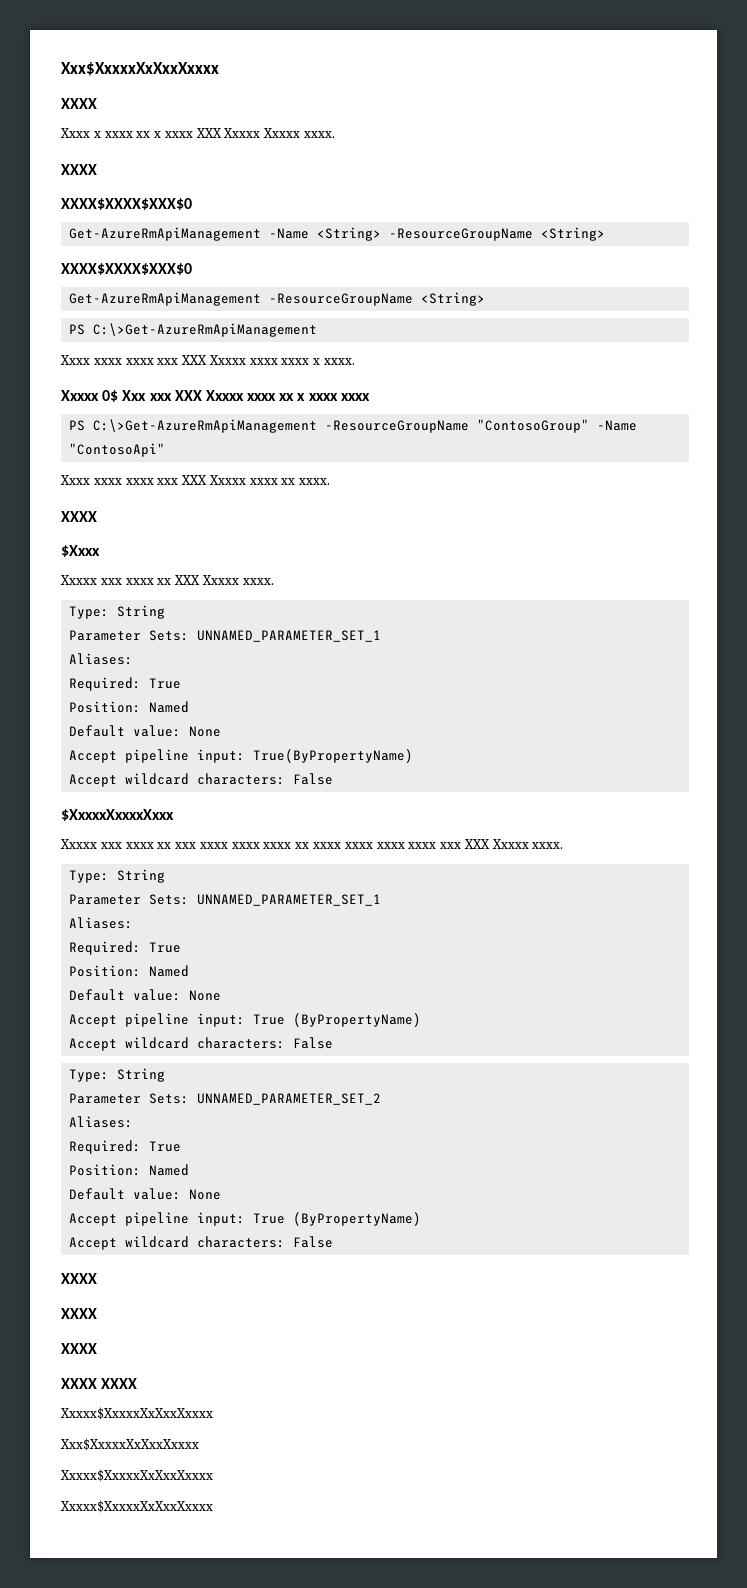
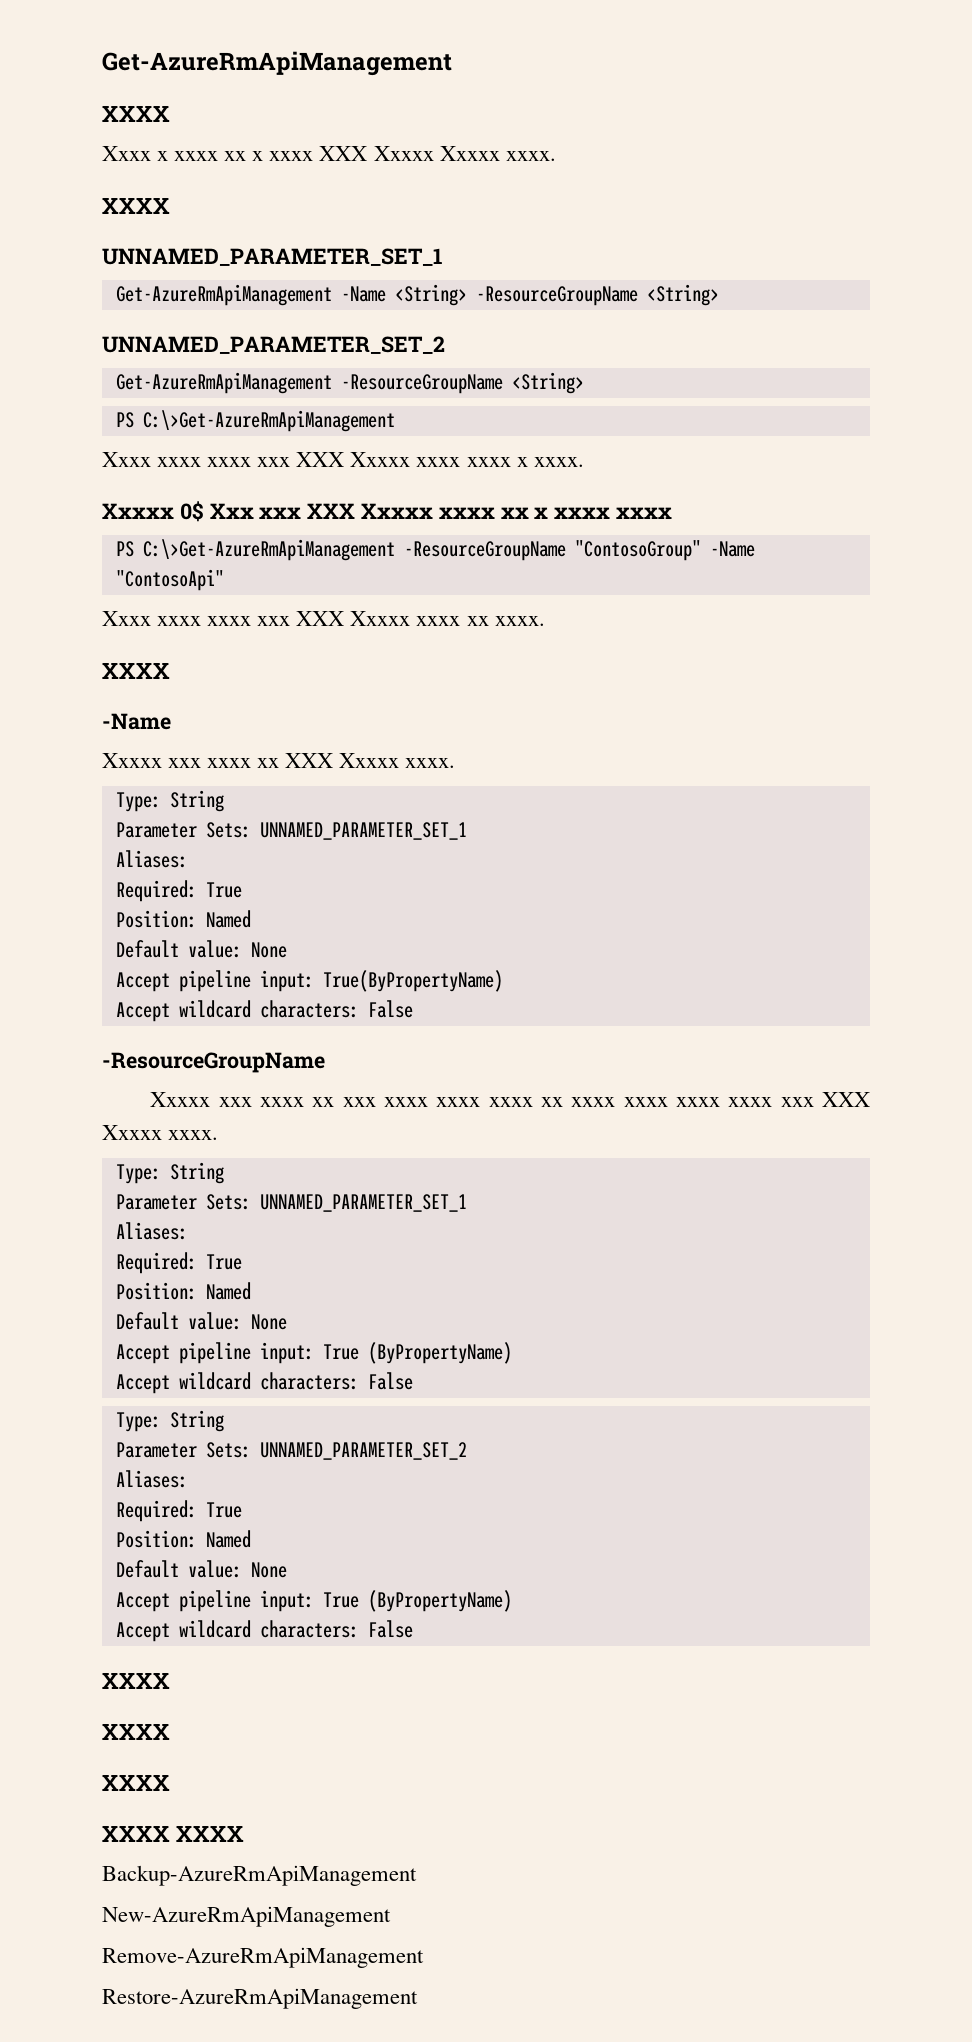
[61,62,219,76] Xxx$XxxxxXxXxxXxxxx -> [102,51,452,76] Get-AzureRmApiManagement
[61,198,192,210] XXXX$XXXX$XXX$0 -> [102,248,443,266] UNNAMED_PARAMETER_SET_1
[61,263,192,275] XXXX$XXXX$XXX$0 -> [102,336,445,354] UNNAMED_PARAMETER_SET_2
[61,545,100,557] $Xxxx -> [102,713,171,730] -Name
[61,809,174,821] $XxxxxXxxxxXxxx -> [102,1052,325,1073] -ResourceGroupName
[60,1407,213,1420] [60,1438,199,1451] [60,1469,213,1482] [60,1500,213,1513] Xxxxx$XxxxxXxXxxXxxxx // Xxx$XxxxxXxXxxXxxxx // Xxxxx$XxxxxXxXxxXxxxx // Xxxxx$XxxxxXxXxxXxxxx -> [102,1865,417,1886] [102,1906,391,1927] [102,1947,424,1968] [102,1988,418,2009] Backup-AzureRmApiManagement // New-AzureRmApiManagement // Remove-AzureRmApiManagement // Restore-AzureRmApiManagement

